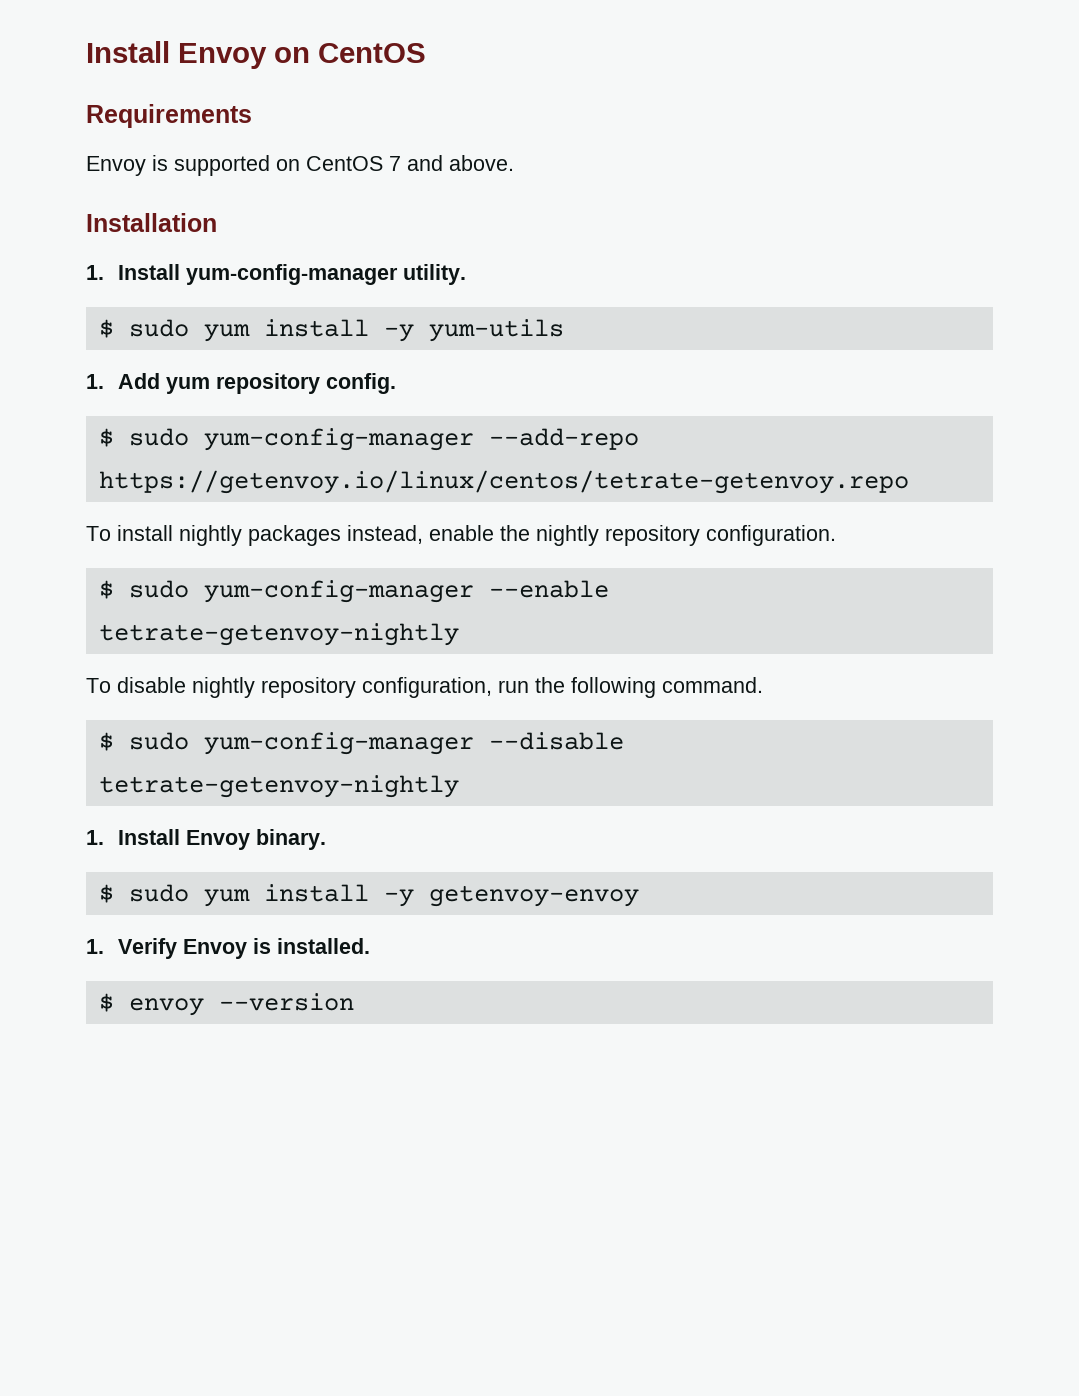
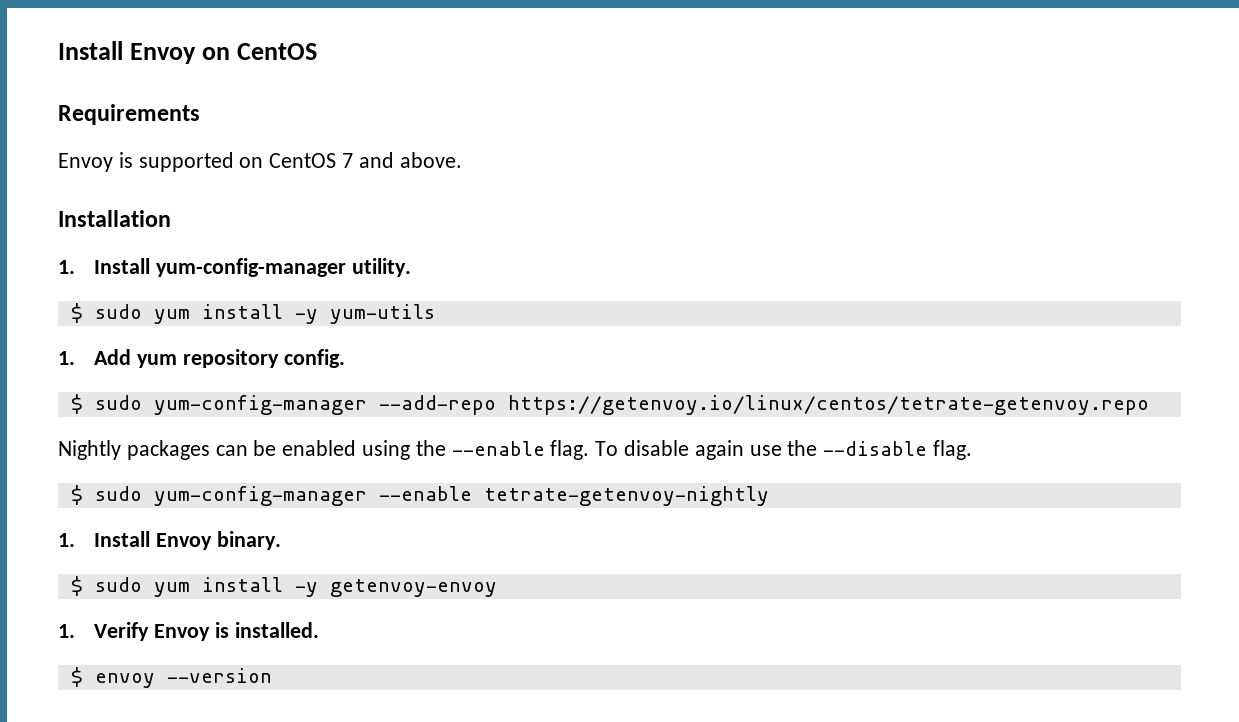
[86,525,836,546] To install nightly packages instead, enable the nightly repository configuration. -> [58,440,973,460] Nightly packages can be enabled using the --enable flag. To disable again use the --disable flag.
[86,677,763,698] [98,732,624,755] [98,775,459,798] // To disable nightly repository configuration, run the following command. // $ sudo yum-config-manager --disable tetrate-getenvoy-nightly -> (769, 496) none

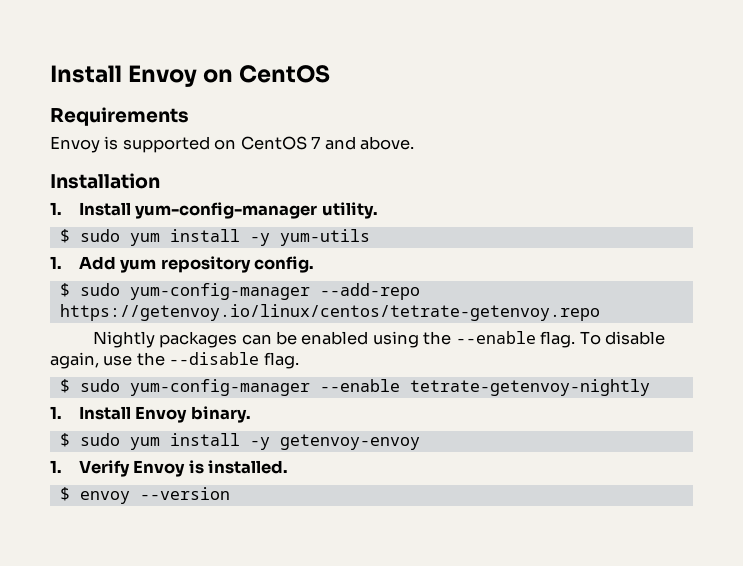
[694,440,744,460] again -> [50,352,99,369] again,

